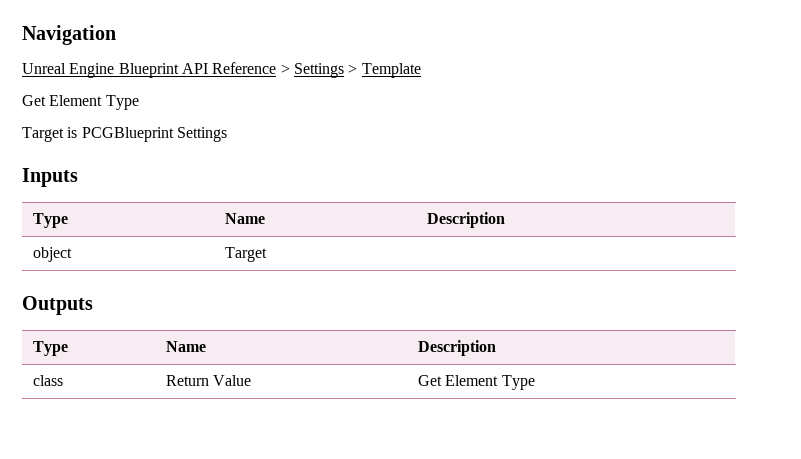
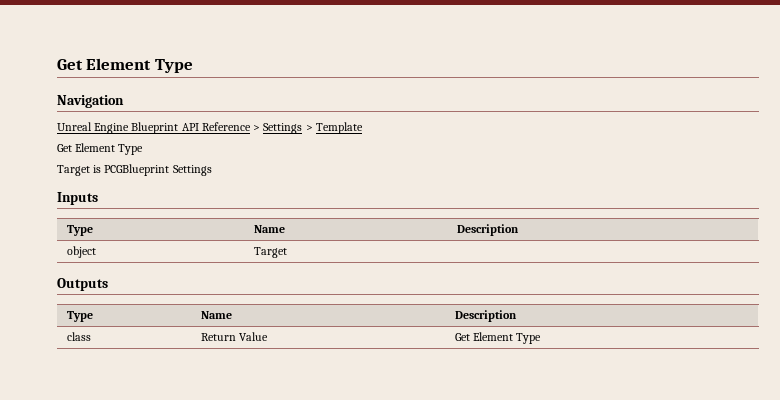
(22, 35) none -> [57,58,193,73] Get Element Type //

